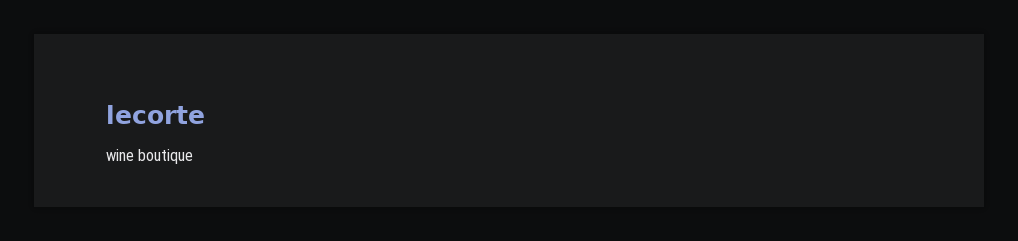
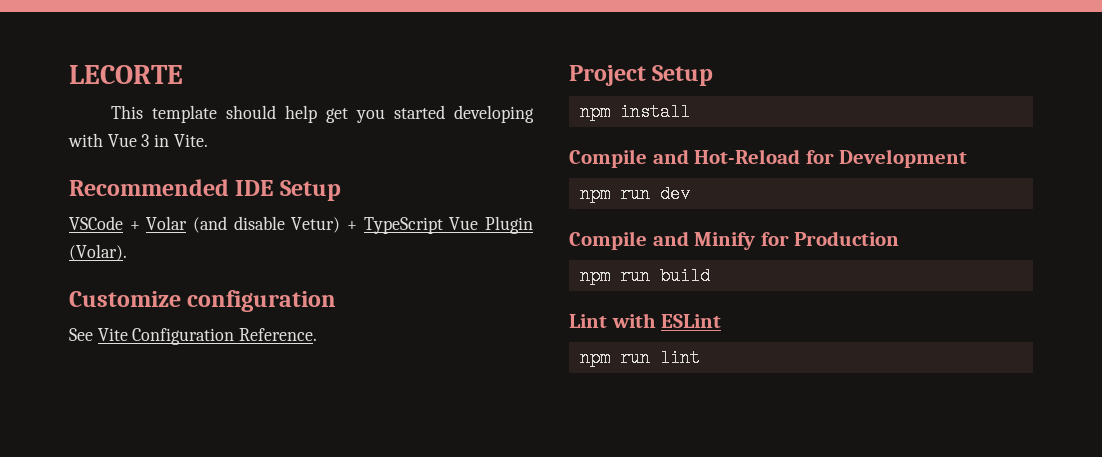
[106,105,205,124] [106,149,194,164] lecorte // wine boutique -> [69,65,183,84] [111,105,534,123] [68,133,208,147] [69,179,341,201] [69,216,533,234] [69,244,127,261] [69,290,337,312] [69,328,318,345] [569,65,714,86] [579,103,690,121] [569,149,968,168] [579,185,690,203] [569,231,900,250] [579,267,710,285] [569,313,722,328] [579,349,700,367] LECORTE // This template should help get you started developing with Vue 3 in Vite. // Recommended IDE Setup // VSCode + Volar (and disable Vetur) + TypeScript Vue Plugin (Volar). // Customize configuration // See Vite Configuration Reference. // Project Setup // npm install // Compile and Hot-Reload for Development // npm run dev // Compile and Minify for Production // npm run build // Lint with ESLint // npm run lint

